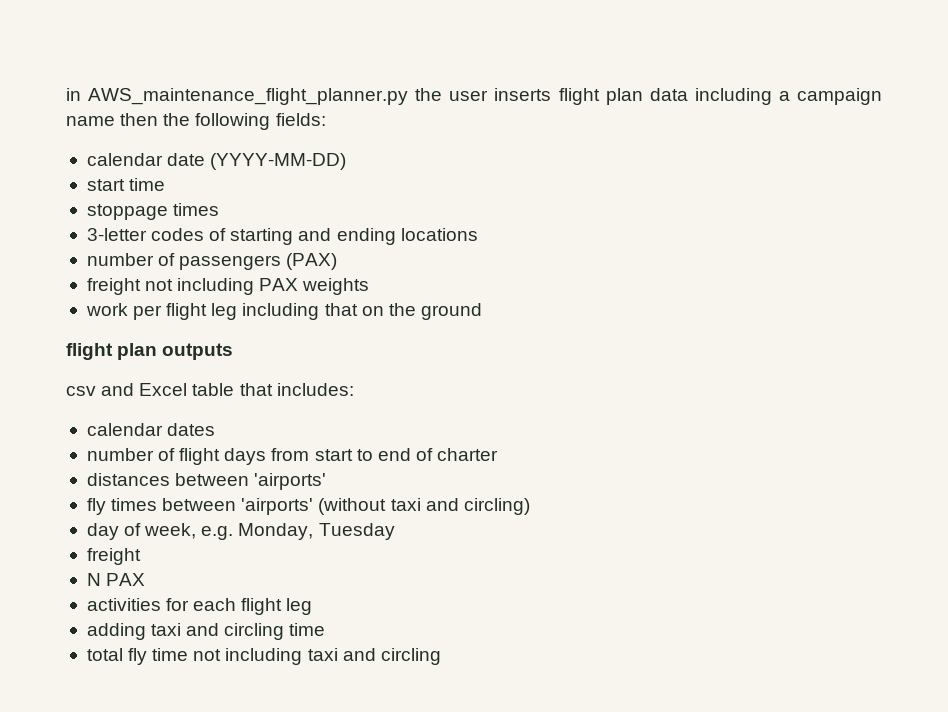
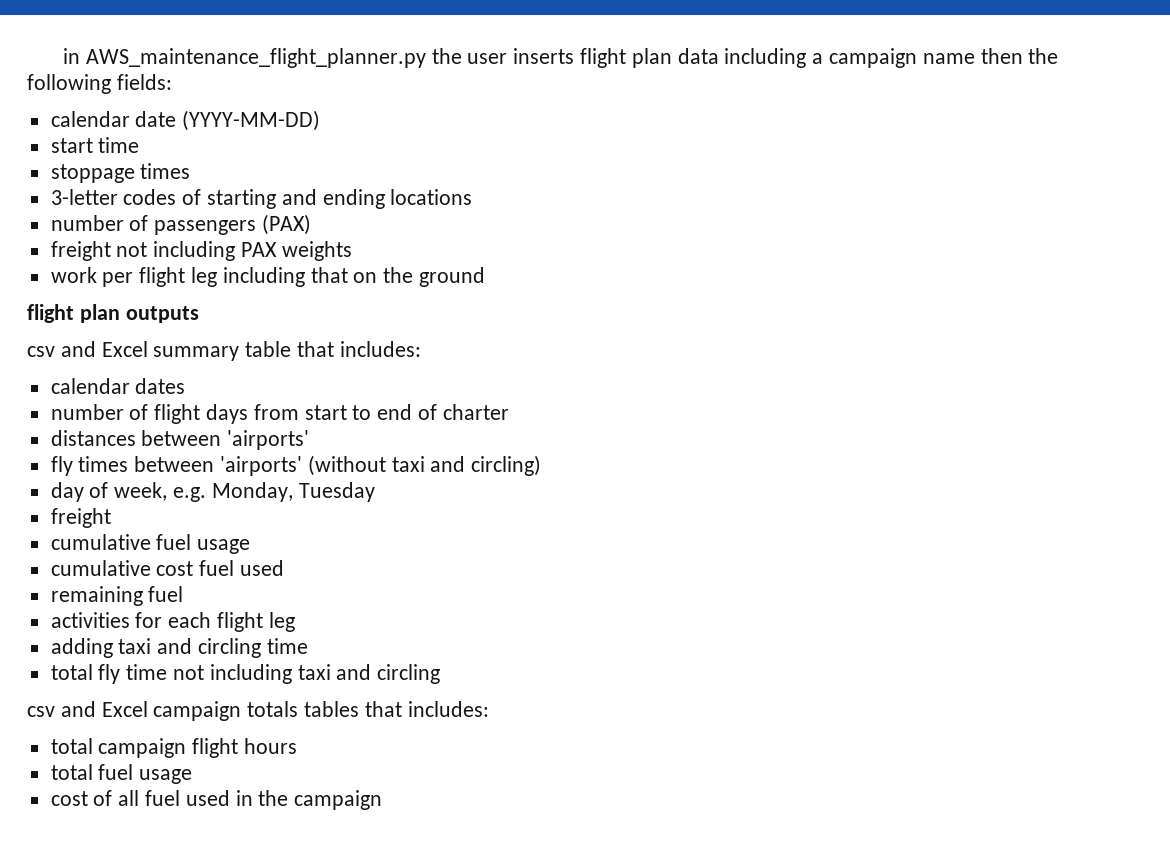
(188, 389) none -> [153,346,240,361] summary
[86,573,146,586] N PAX -> [50,534,251,554] [50,560,285,576] [50,586,184,606] cumulative fuel usage // cumulative cost fuel used // remaining fuel
(441, 656) none -> [27,701,489,721] [50,738,298,758] [50,764,193,784] [50,790,383,810] // csv and Excel campaign totals tables that includes: // total campaign flight hours // total fuel usage // cost of all fuel used in the campaign

